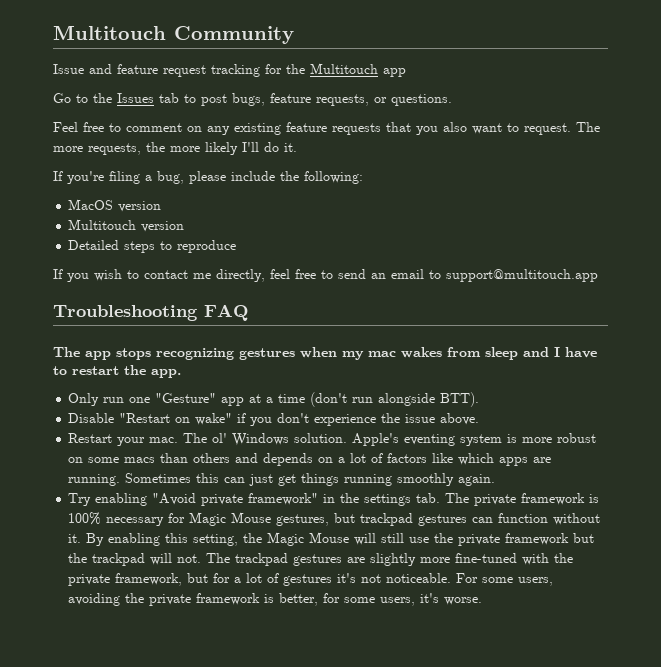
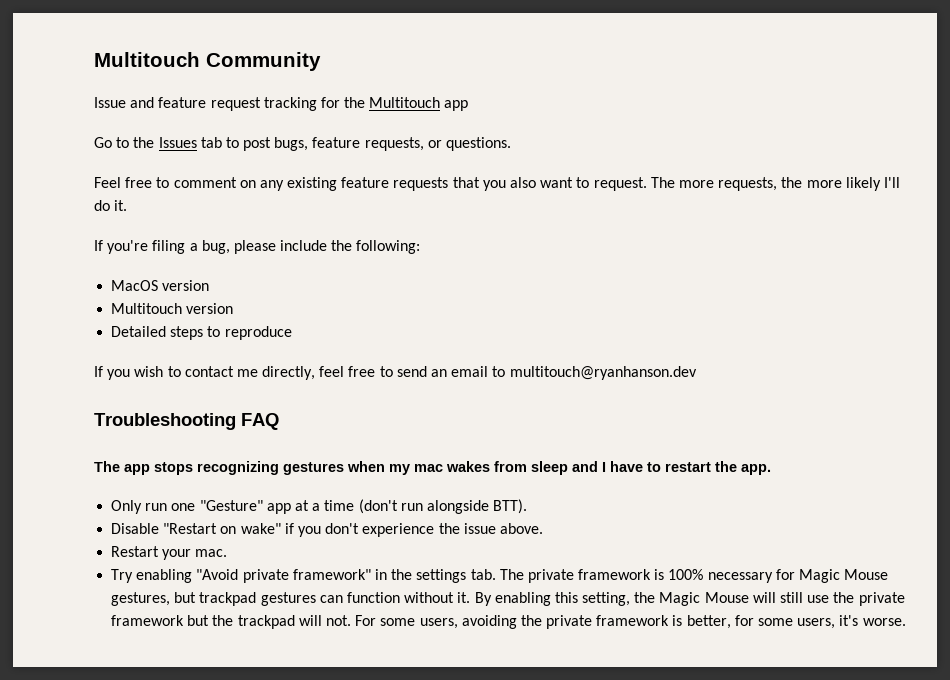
[446,269,598,282] support@multitouch.app -> [509,366,697,380] multitouch@ryanhanson.dev
[183,433,597,446] [68,453,552,466] [68,473,496,486] The ol' Windows solution. Apple's eventing system is more robust on some macs than others and depends on a lot of factors like which apps are running. Sometimes this can just get things running smoothly again. -> (228, 553) none
[206,553,574,566] [68,573,452,586] The trackpad gestures are slightly more fine-tuned with the private framework, but for a lot of gestures it's not noticeable. -> (351, 620) none

